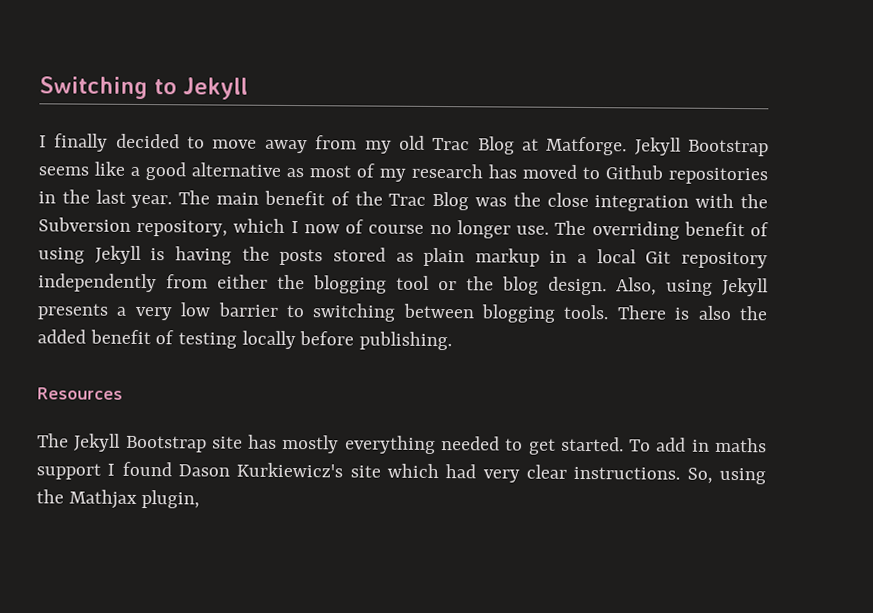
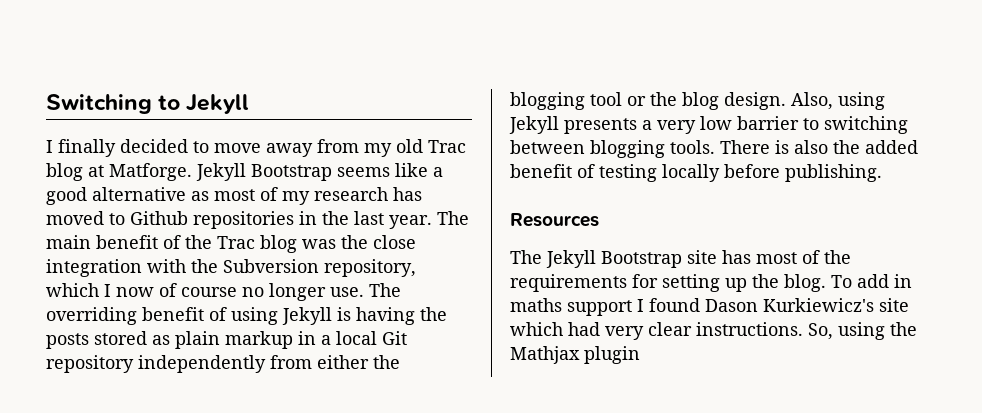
[477,136,515,155] Blog -> [46,163,83,181] blog
[432,191,470,211] Blog -> [260,235,297,253] blog
[281,434,624,455] mostly everything needed to get started. -> [756,250,851,264] [510,274,826,292] most of the requirements for setting up the blog.
[141,489,201,509] plugin, -> [584,346,640,364] plugin

